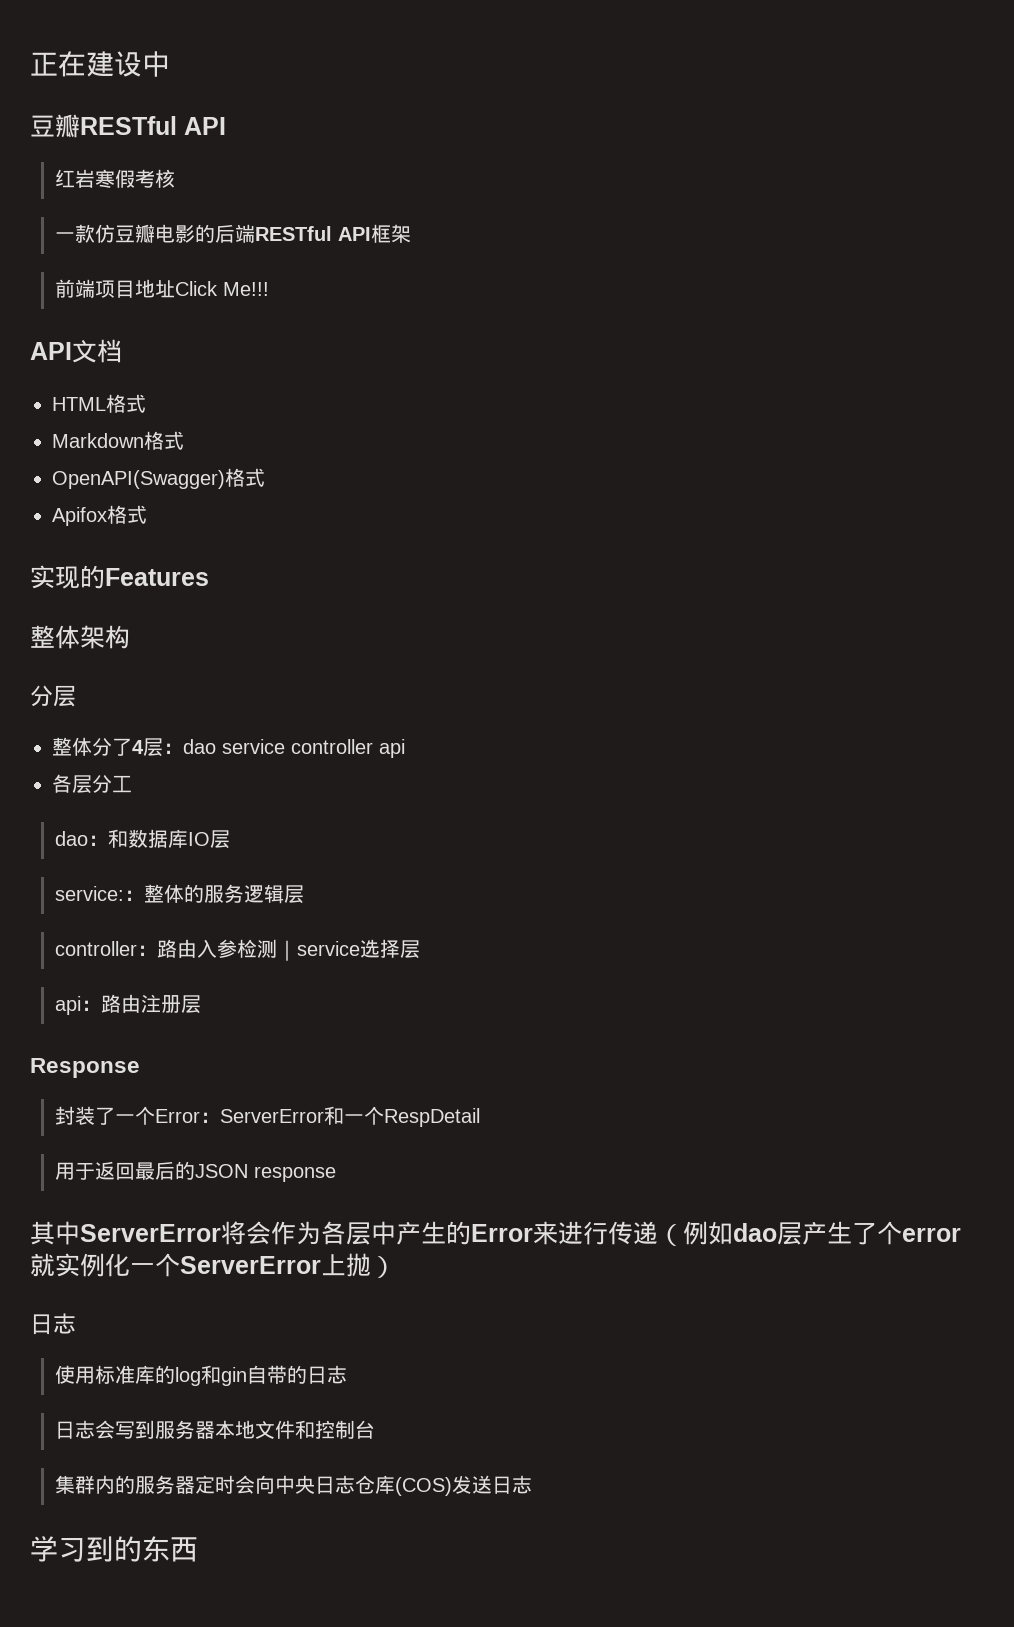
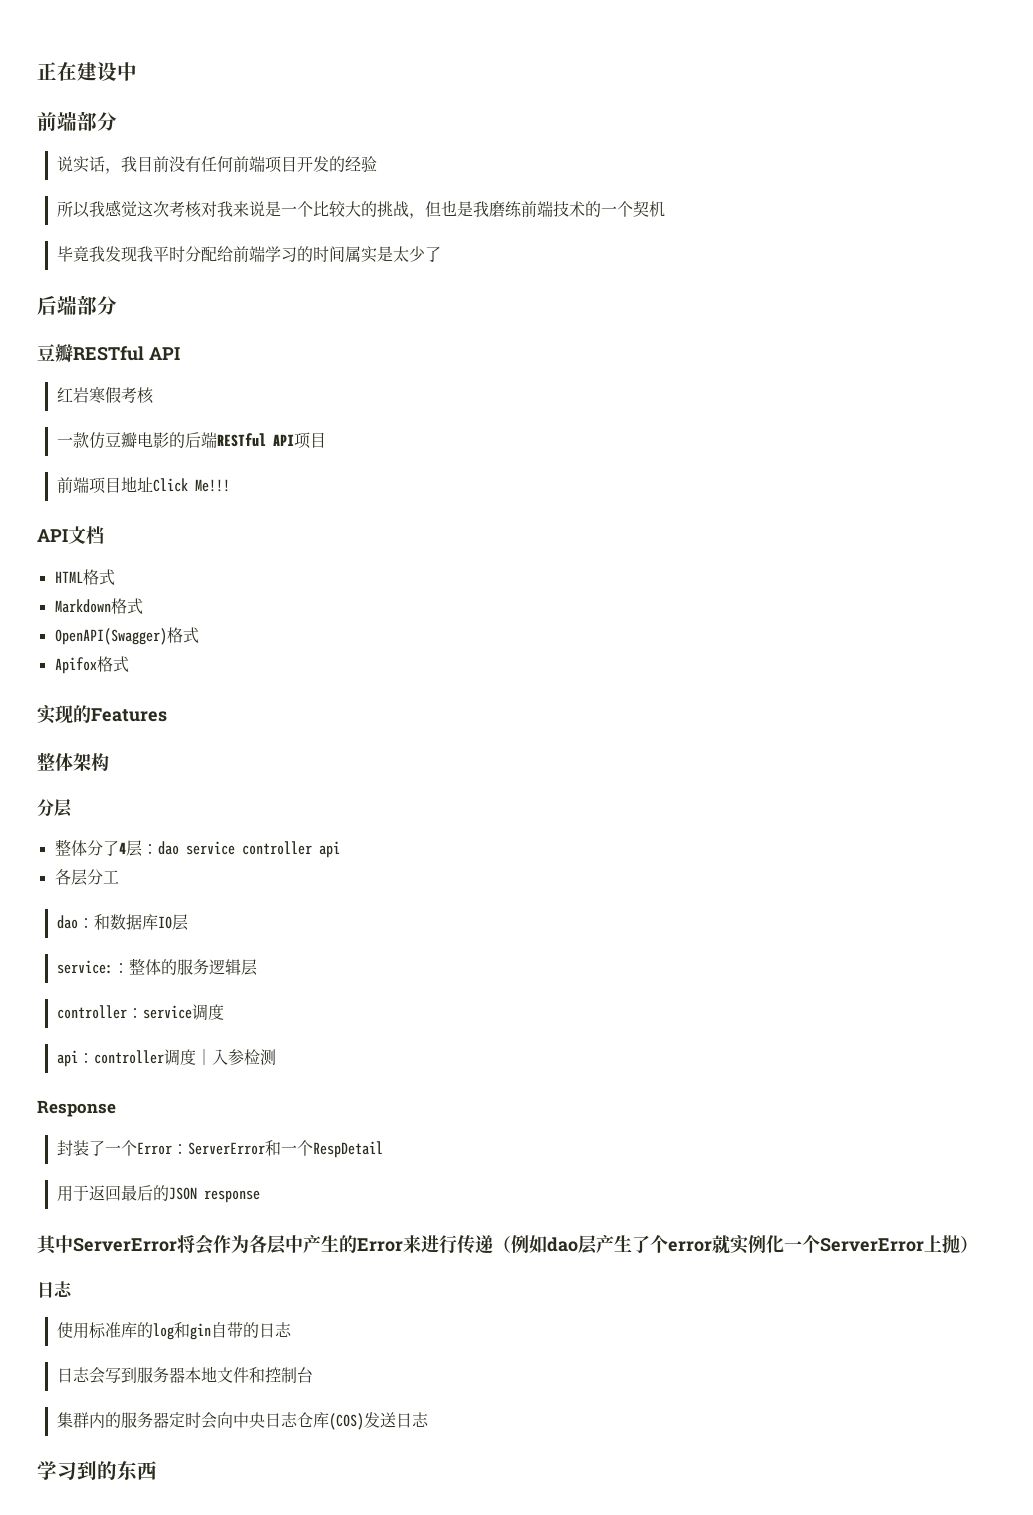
(170, 64) none -> [37,111,117,131] [56,156,377,174] [56,200,665,219] [56,246,441,263] [37,295,117,315] // 前端部分 // 说实话，我目前没有任何前端项目开发的经验 // 所以我感觉这次考核对我来说是一个比较大的挑战，但也是我磨练前端技术的一个契机 // 毕竟我发现我平时分配给前端学习的时间属实是太少了 // 后端部分
[370,224,411,243] 框架 -> [293,432,326,449] 项目
[156,939,420,961] [54,994,201,1015] 路由入参检测｜service选择层 // api：路由注册层 -> [142,1004,224,1021] [56,1049,276,1067] service调度 // api：controller调度｜入参检测

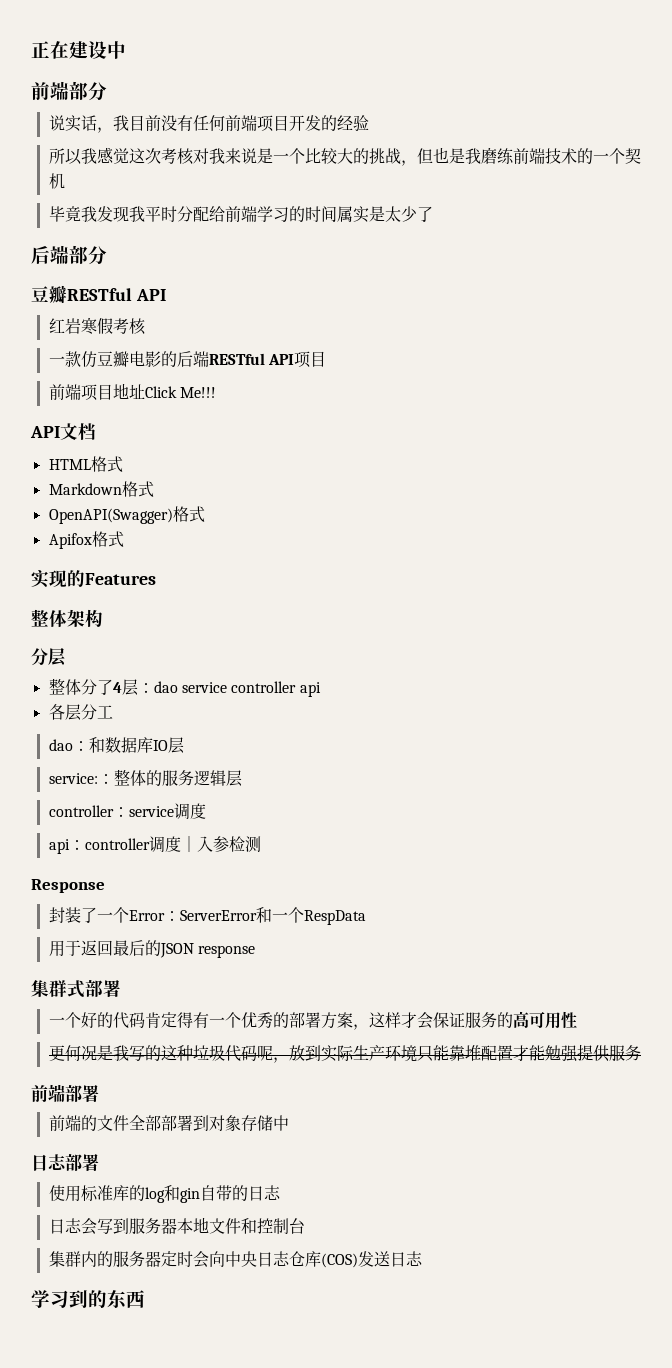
[312,1141,383,1158] RespDetail -> [303,910,366,925] RespData
[37,1234,978,1255] [37,1281,73,1298] 其中ServerError将会作为各层中产生的Error来进行传递（例如dao层产生了个error就实例化一个ServerError上抛） // 日志 -> [31,979,121,998] [48,1011,577,1030] [48,1044,641,1063] [31,1084,99,1102] [48,1115,289,1131] [31,1154,99,1171] 集群式部署 // 一个好的代码肯定得有一个优秀的部署方案，这样才会保证服务的高可用性 // 更何况是我写的这种垃圾代码呢，放到实际生产环境只能靠堆配置才能勉强提供服务 // 前端部署 // 前端的文件全部部署到对象存储中 // 日志部署

